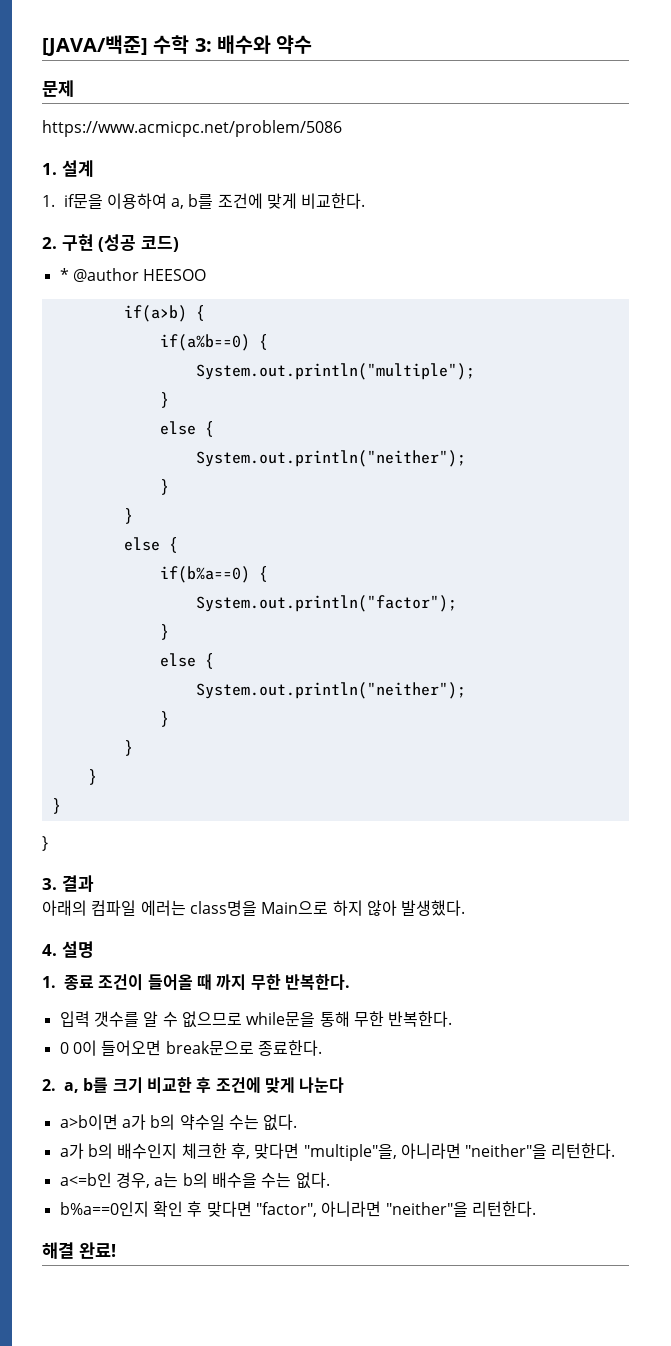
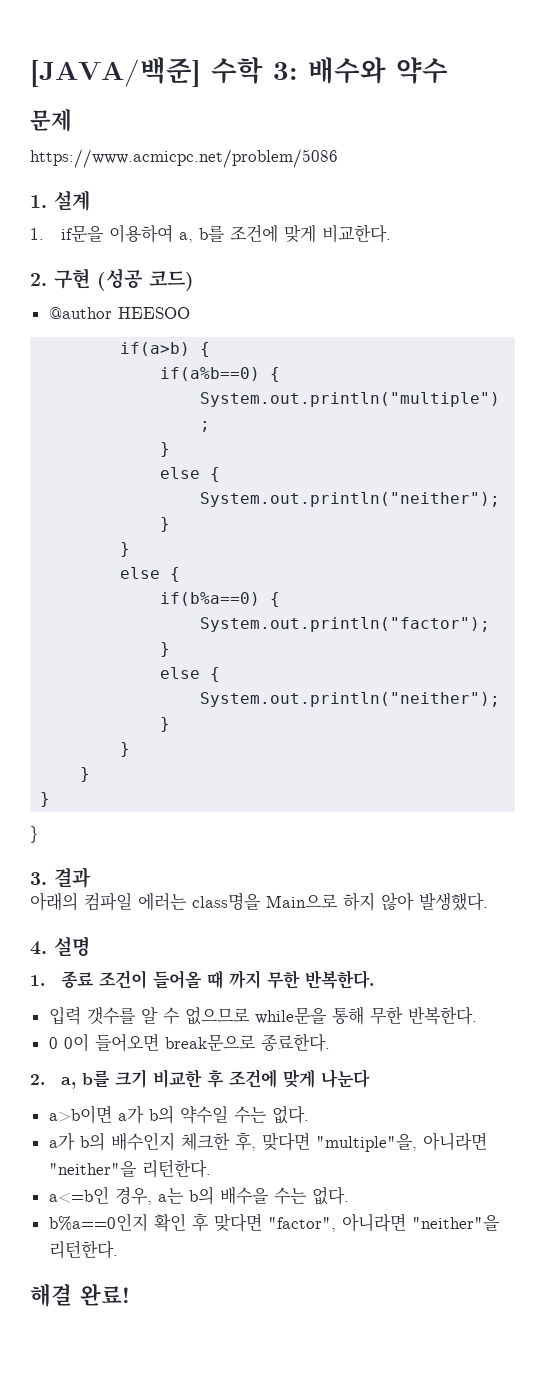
[59,268,69,281] * -> (194, 281) none

